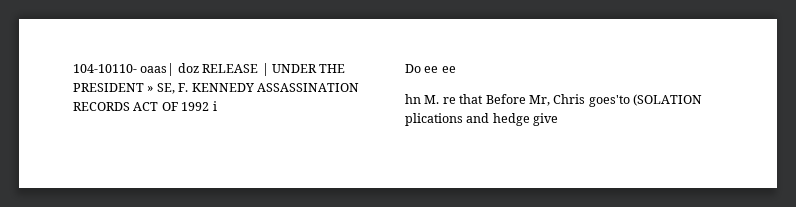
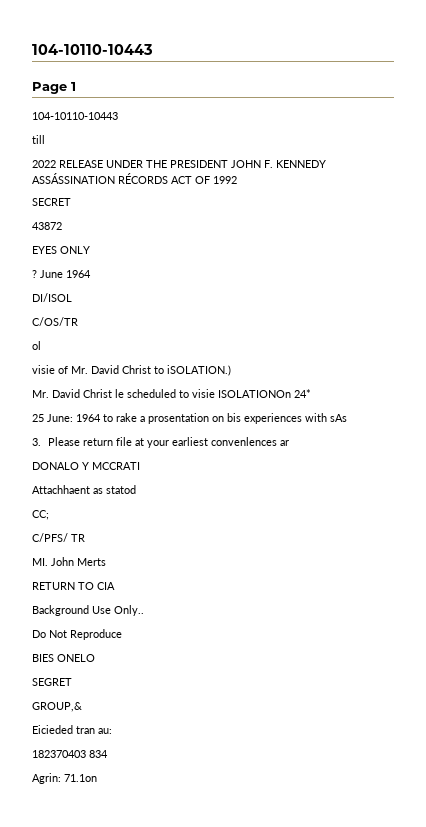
[73,63,346,76] [73,83,359,94] [73,101,217,111] [405,64,456,73] [405,94,702,107] [405,113,559,126] 104-10110- oaas| doz RELEASE | UNDER THE PRESIDENT » SE, F. KENNEDY ASSASSINATION RECORDS ACT OF 1992 i // Do ee ee // hn M. re that Before Mr, Chris goes'to (SOLATION plications and hedge give -> [32,44,153,55] [32,82,76,94] [32,112,118,120] [32,135,45,144] [32,160,326,168] [32,173,237,184] [32,198,71,206] [32,222,62,230] [32,246,90,254] [32,270,91,278] [32,293,72,302] [32,317,78,326] [32,341,41,350] [32,365,231,376] [32,389,311,398] [32,413,347,424] [32,437,289,448] [32,462,140,470] [32,485,136,494] [32,510,49,520] [32,533,85,542] [32,557,106,566] [32,582,115,590] [32,605,144,616] [32,629,122,640] [32,654,95,662] [32,678,72,686] [32,702,82,712] [32,725,112,734] [32,750,108,758] [32,773,97,784] 104-10110-10443 // Page 1 // 104-10110-10443 // till // 2022 RELEASE UNDER THE PRESIDENT JOHN F. KENNEDY ASSÁSSINATION RÉCORDS ACT OF 1992 // SECRET // 43872 // EYES ONLY // ? June 1964 // DI/ISOL // C/OS/TR // ol // visie of Mr. David Christ to iSOLATION.) // Mr. David Christ le scheduled to visie ISOLATIONOn 24* // 25 June: 1964 to rake a prosentation on bis experiences with sAs // 3. Please return file at your earliest convenlences ar // DONALO Y MCCRATI // Attachhaent as statod // CC; // C/PFS/ TR // MI. John Merts // RETURN TO CIA // Background Use Only.. // Do Not Reproduce // BIES ONELO // SEGRET // GROUP,& // Eicieded tran au: // 182370403 834 // Agrin: 71.1on

